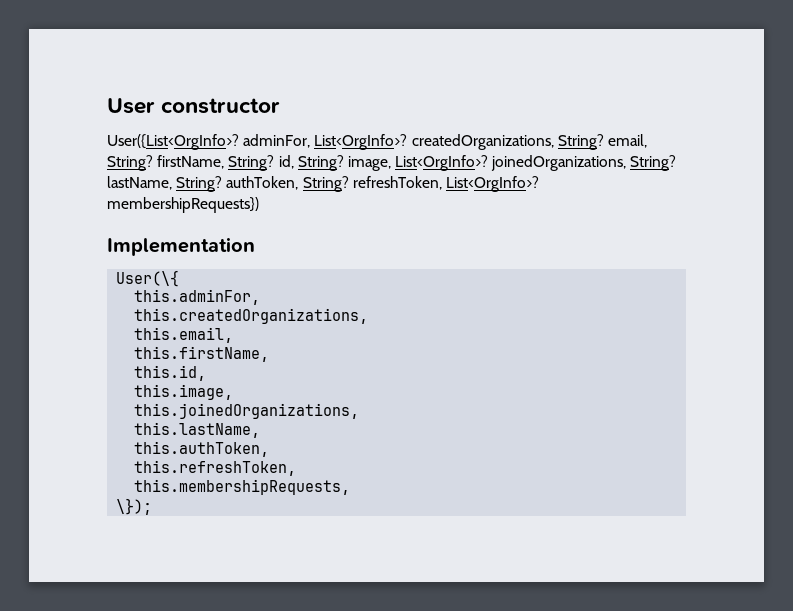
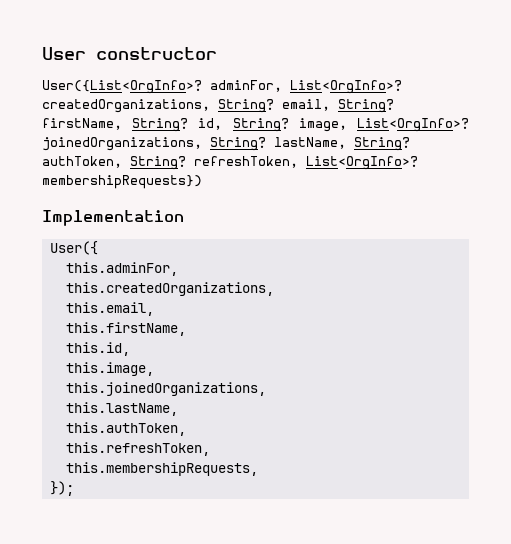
[116,270,180,287] User(\{ -> [49,241,98,255] User({
[116,498,153,515] \}); -> [49,481,74,496] });

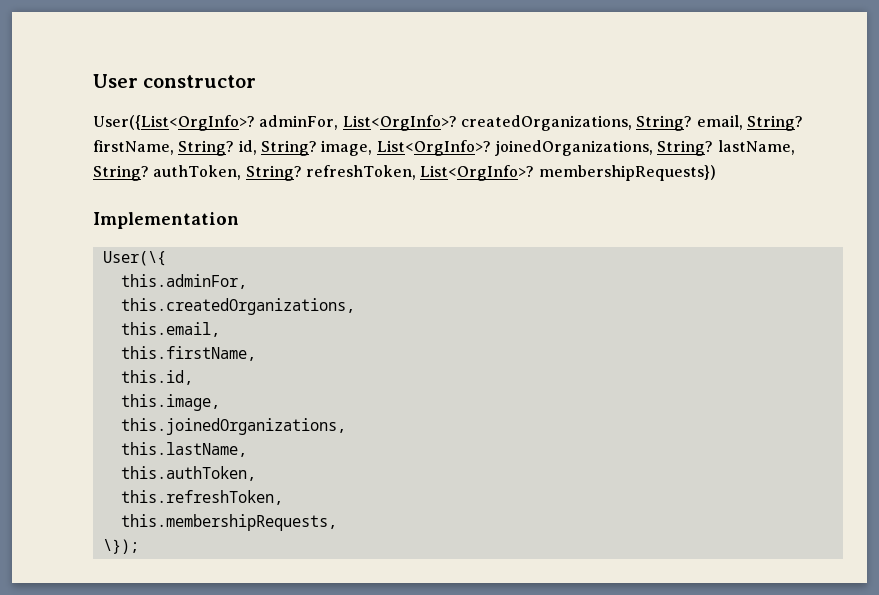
[49,241,98,255] User({ -> [102,251,166,266] User(\{
[49,481,74,496] }); -> [102,539,139,554] \});

